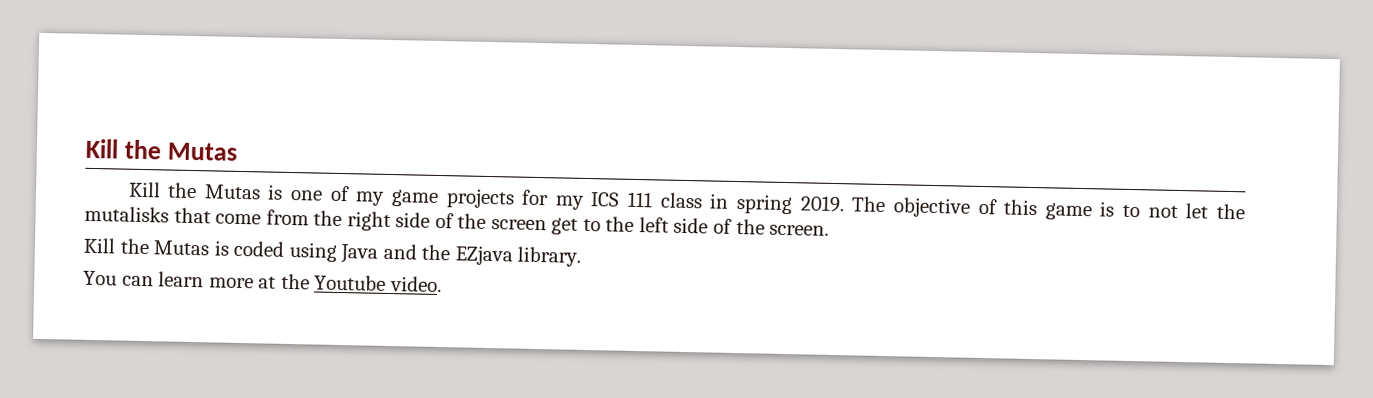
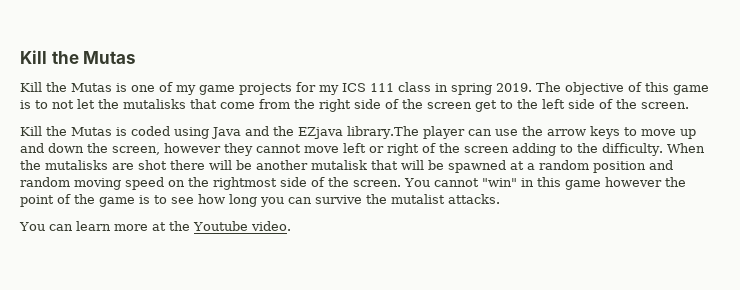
[517,246,582,267] library. -> [347,126,696,139] [20,143,705,156] [20,160,673,173] [20,177,686,190] [20,194,500,207] library.The player can use the arrow keys to move up and down the screen, however they cannot move left or right of the screen adding to the difficulty. When the mutalisks are shot there will be another mutalisk that will be spawned at a random position and random moving speed on the rightmost side of the screen. You cannot "win" in this game however the point of the game is to see how long you can survive the mutalist attacks.

